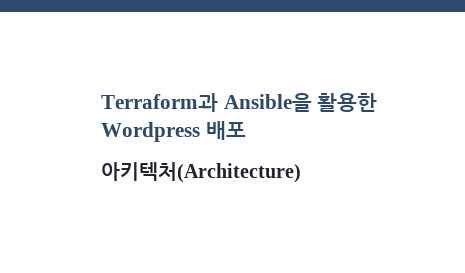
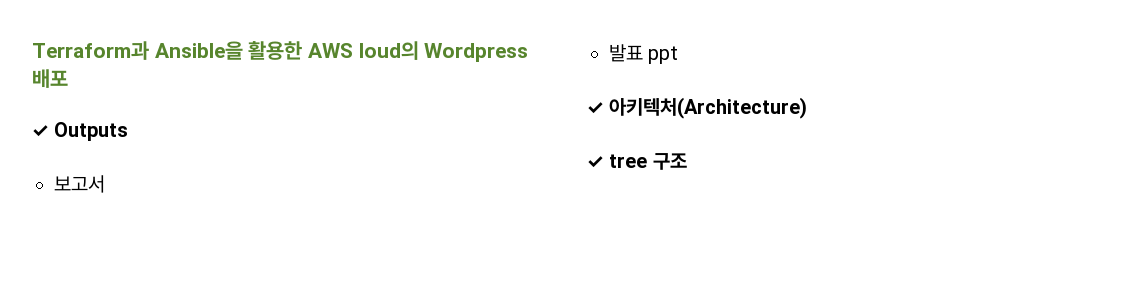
(378, 102) none -> [308,41,419,60] AWS loud의
[101,162,301,183] 아키텍처(Architecture) -> [32,122,129,141] [54,175,105,193] [609,44,679,64] [587,97,808,119] [587,153,687,170] ✓ Outputs // 보고서 // 발표 ppt // ✓ 아키텍처(Architecture) // ✓ tree 구조

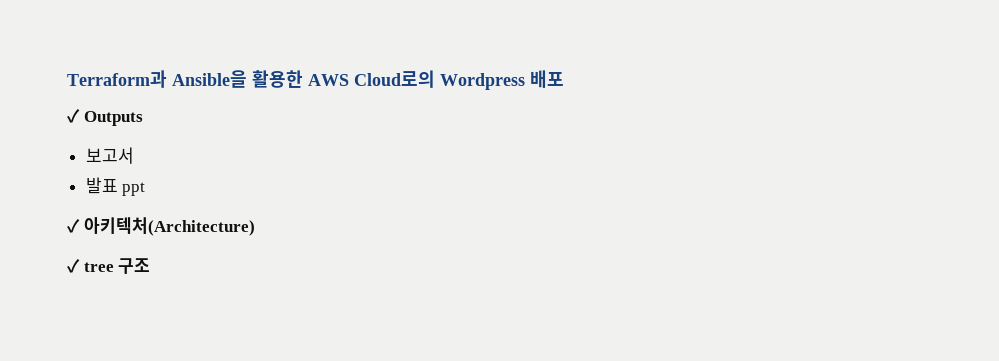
[358,41,419,60] loud의 -> [354,70,435,88] Cloud로의

